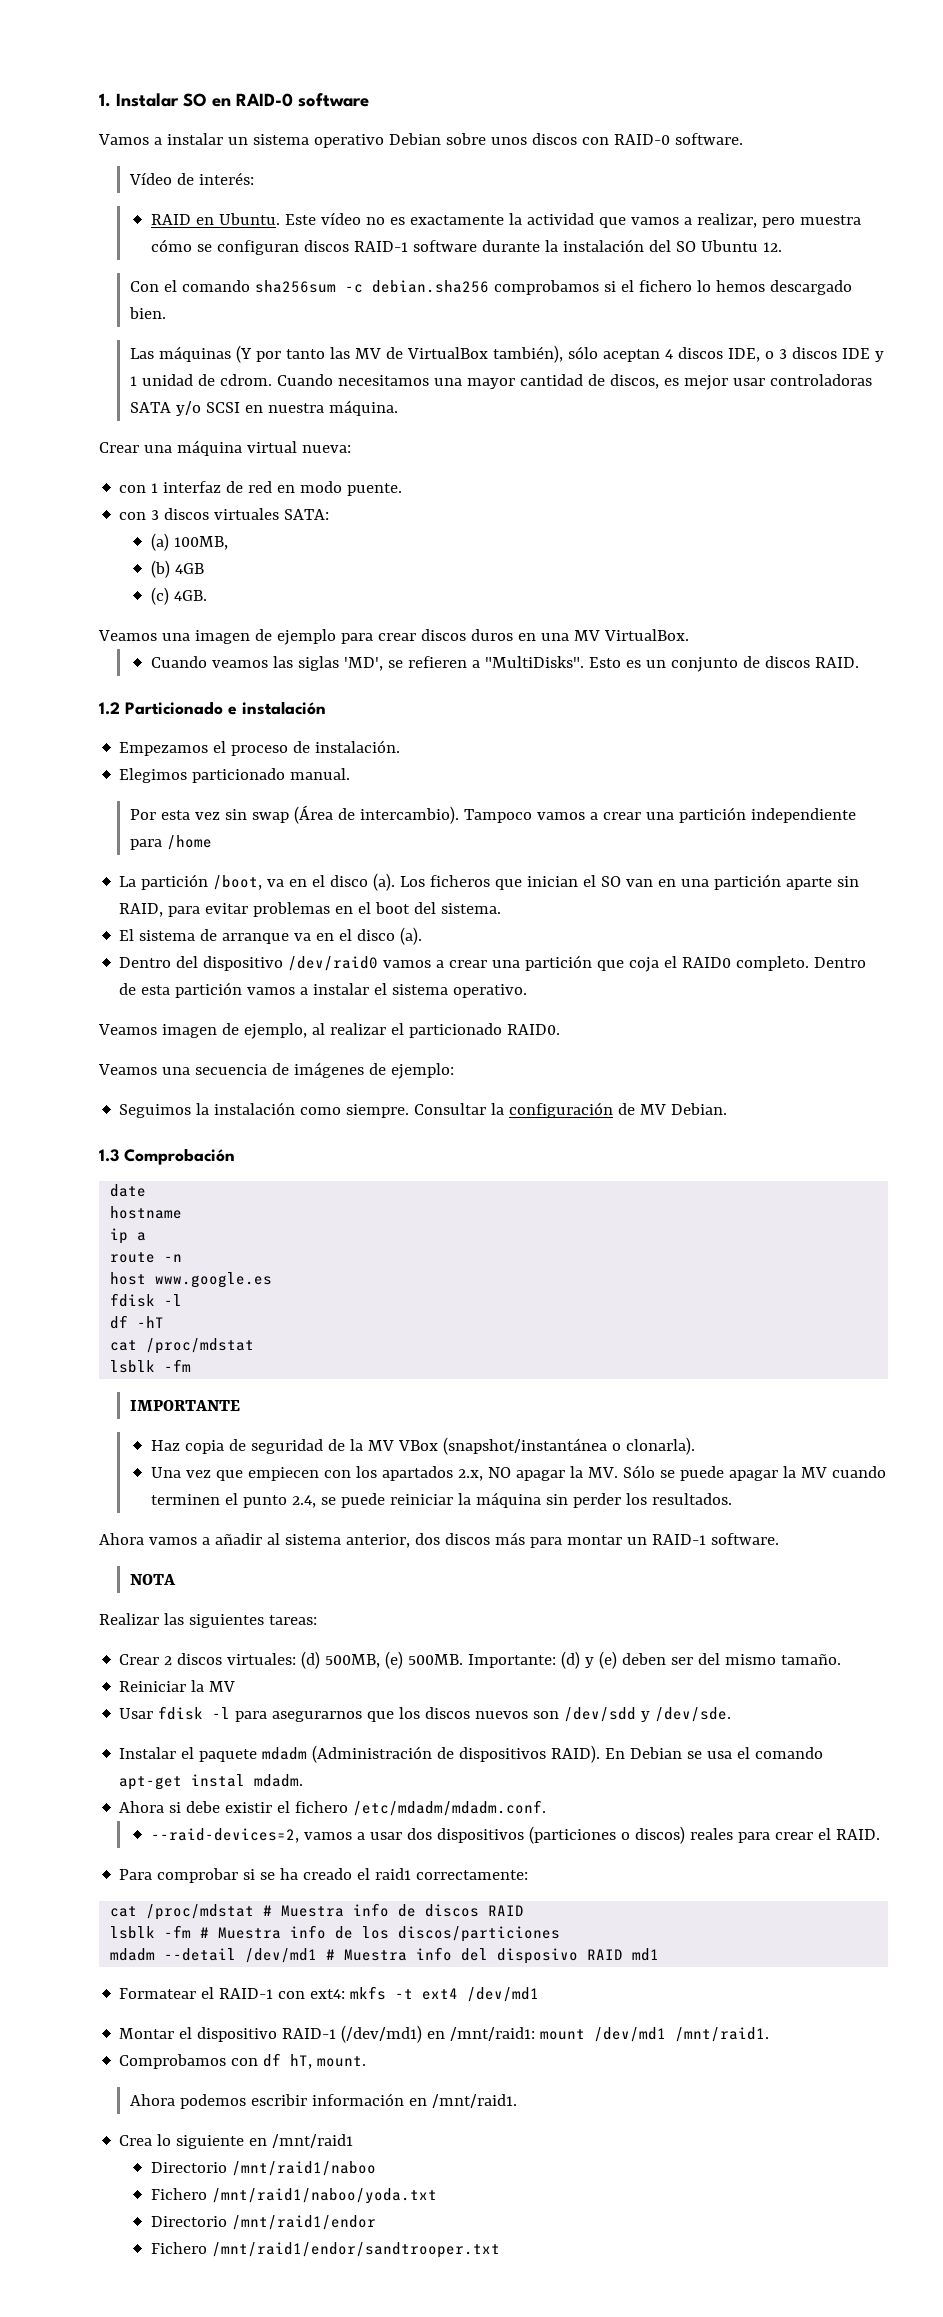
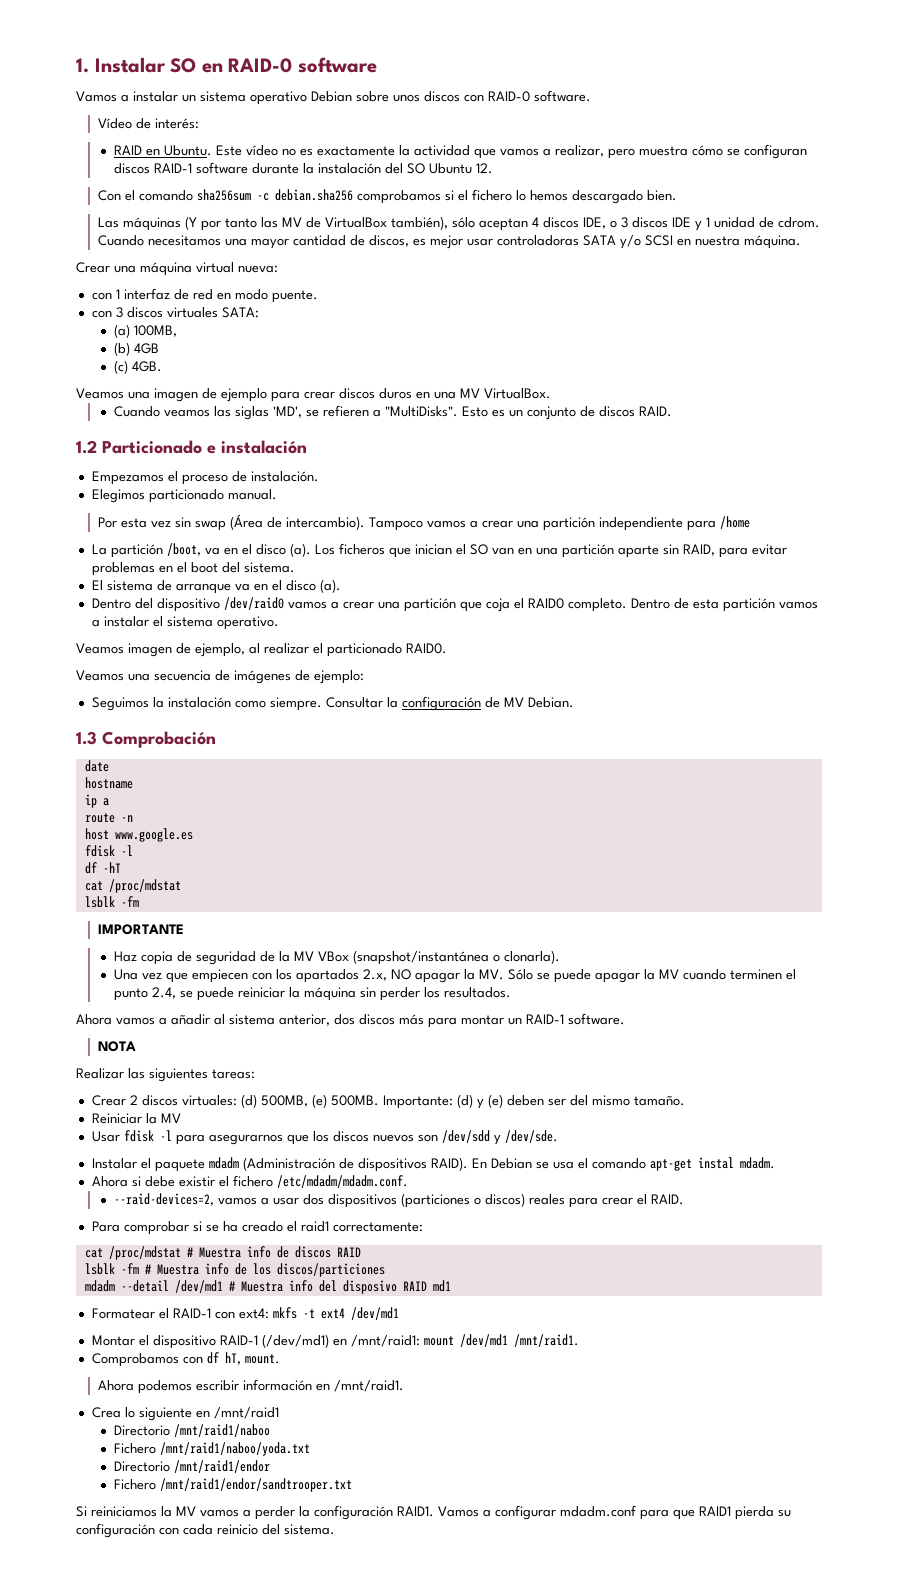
(500, 2250) none -> [76,1505,791,1520] [76,1523,335,1538] // Si reiniciamos la MV vamos a perder la configuración RAID1. Vamos a configurar mdadm.conf para que RAID1 pierda su configuración con cada reinicio del sistema.

